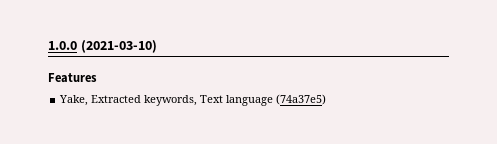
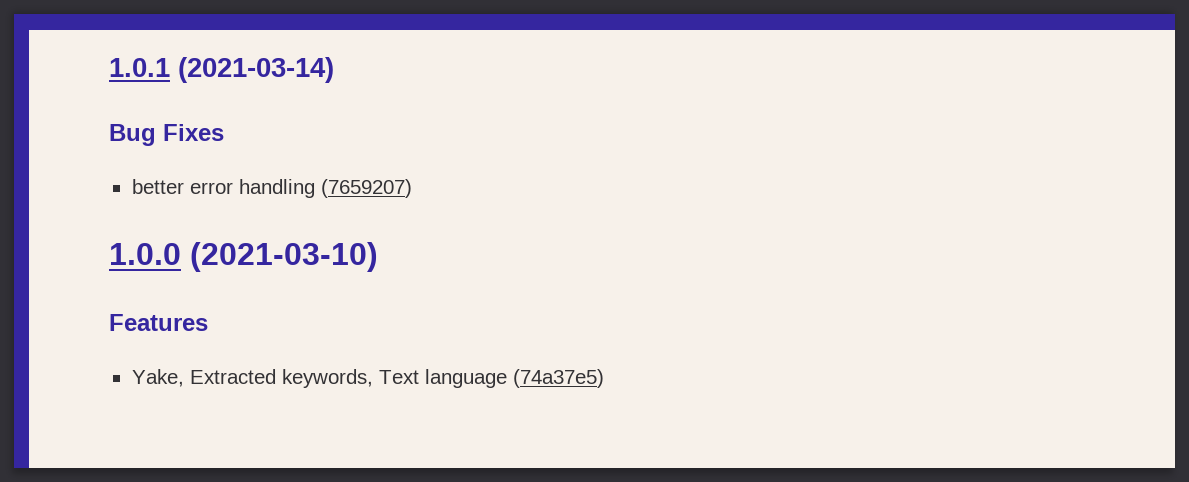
(48, 45) none -> [109,57,334,83] [109,124,224,146] [131,179,412,198] 1.0.1 (2021-03-14) // Bug Fixes // better error handling (7659207) //

